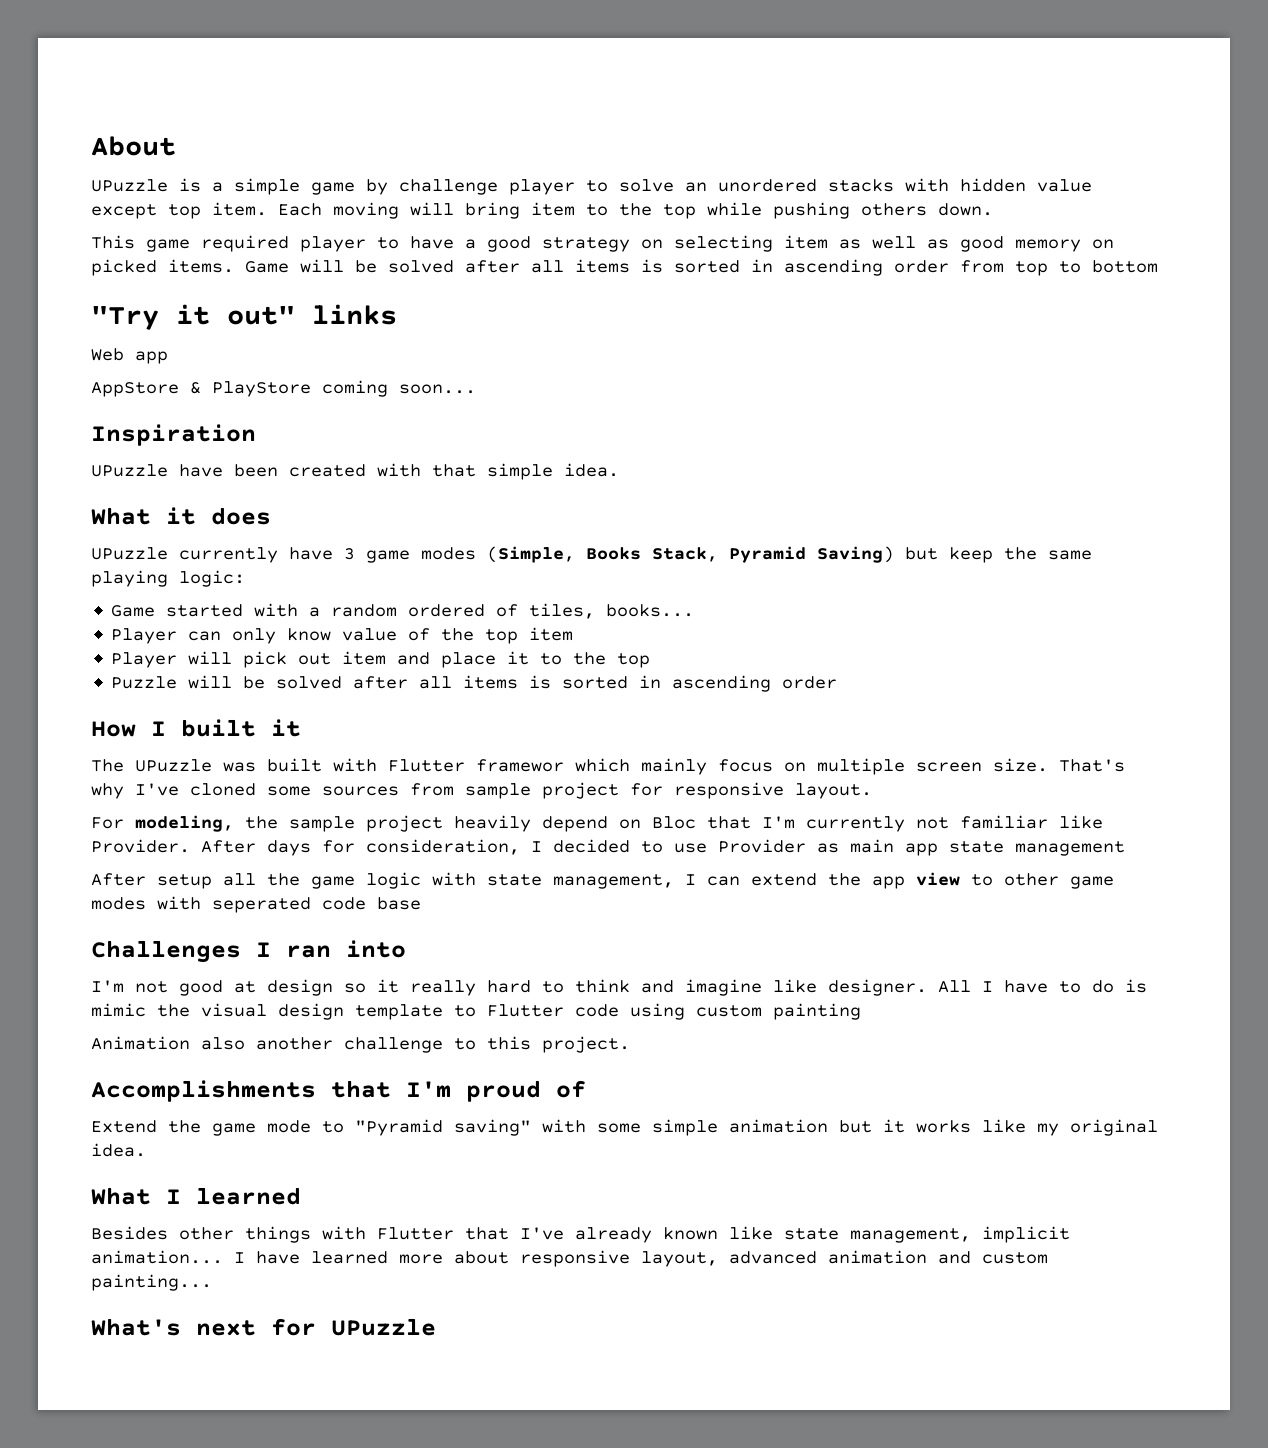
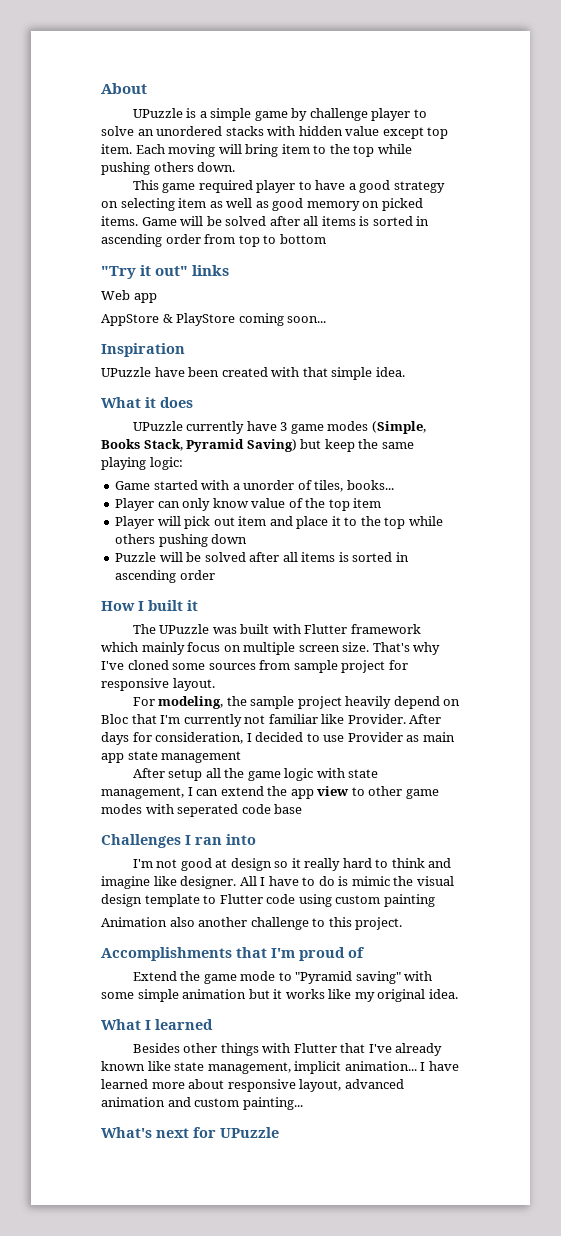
[331,604,486,617] random ordered -> [243,480,295,490] unorder
(651, 660) none -> [408,516,443,526] [115,534,248,547] while others pushing down
[476,759,564,772] framewor -> [350,624,421,634] framework

